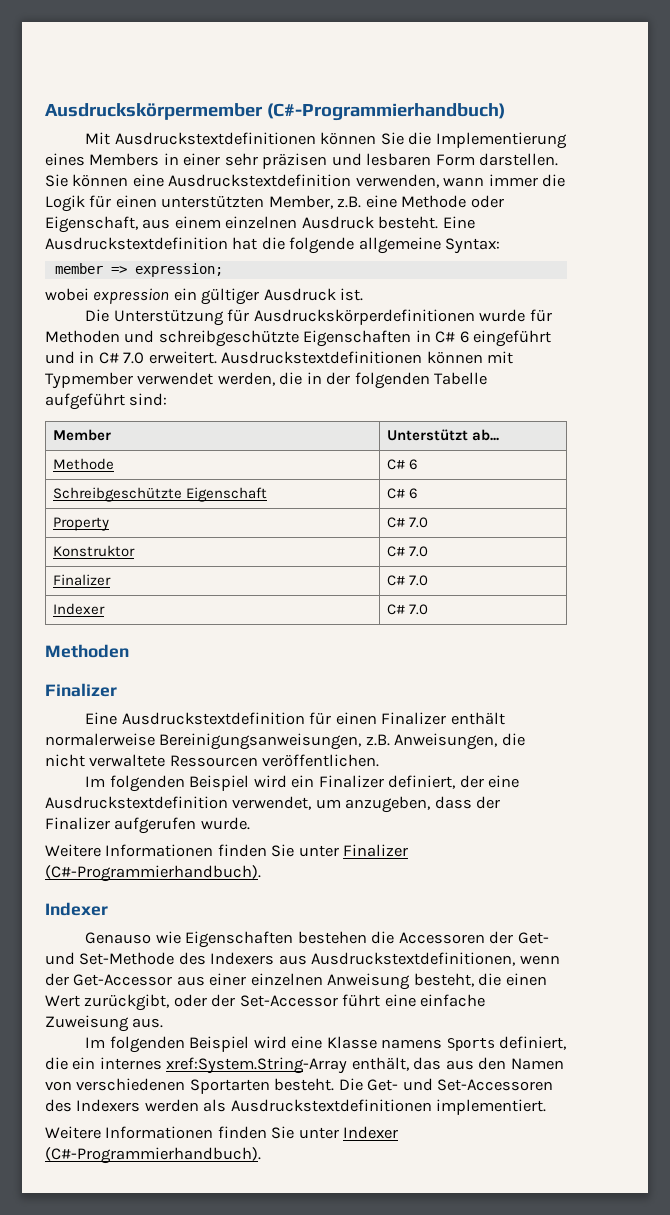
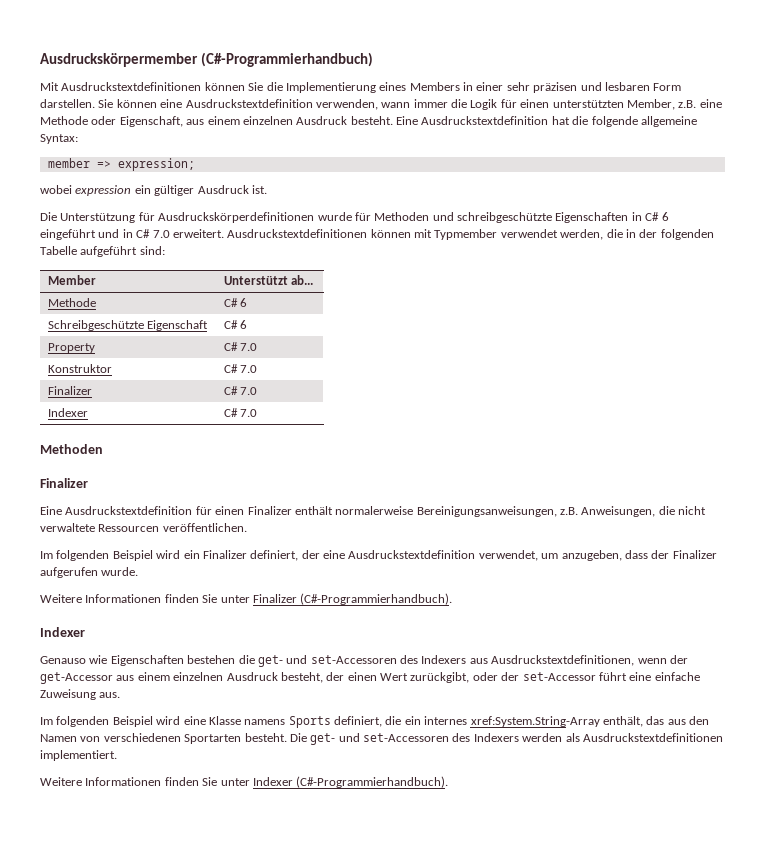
[398,931,549,944] [45,952,175,965] Accessoren der Get- und Set-Methode -> [257,655,397,667] get- und set-Accessoren
[73,973,502,990] Get-Accessor aus einer einzelnen Anweisung besteht, die -> [40,672,345,684] get-Accessor aus einem einzelnen Ausdruck besteht, der
[239,995,338,1007] Set-Accessor -> [522,672,596,681] set-Accessor
[367,1078,554,1091] Get- und Set-Accessoren -> [310,733,449,745] get- und set-Accessoren

